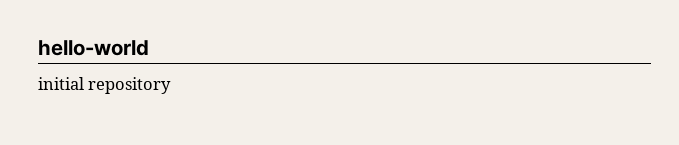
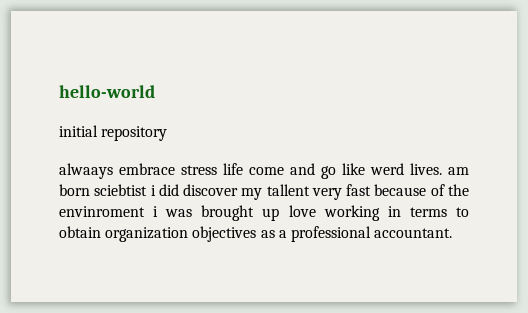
(172, 85) none -> [59,163,469,179] [59,184,469,200] [59,205,469,221] [59,226,453,242] // alwaays embrace stress life come and go like werd lives. am born sciebtist i did discover my tallent very fast because of the envinroment i was brought up love working in terms to obtain organization objectives as a professional accountant.

